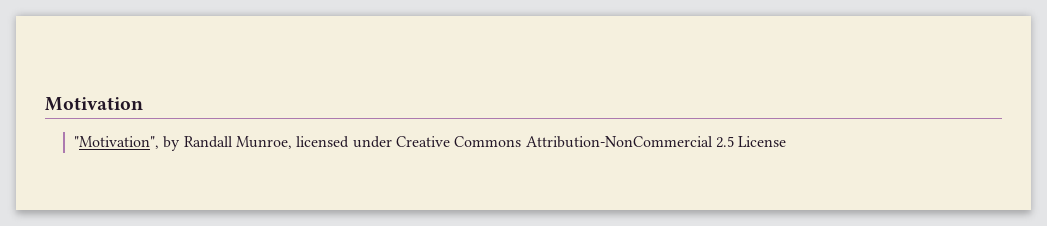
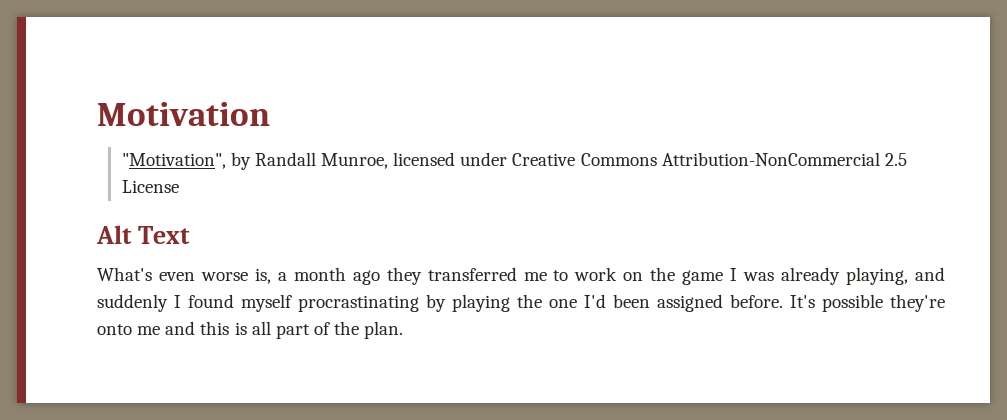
(787, 141) none -> [96,225,190,244] [97,267,945,285] [97,294,945,312] [97,321,404,339] // Alt Text // What's even worse is, a month ago they transferred me to work on the game I was already playing, and suddenly I found myself procrastinating by playing the one I'd been assigned before. It's possible they're onto me and this is all part of the plan.

